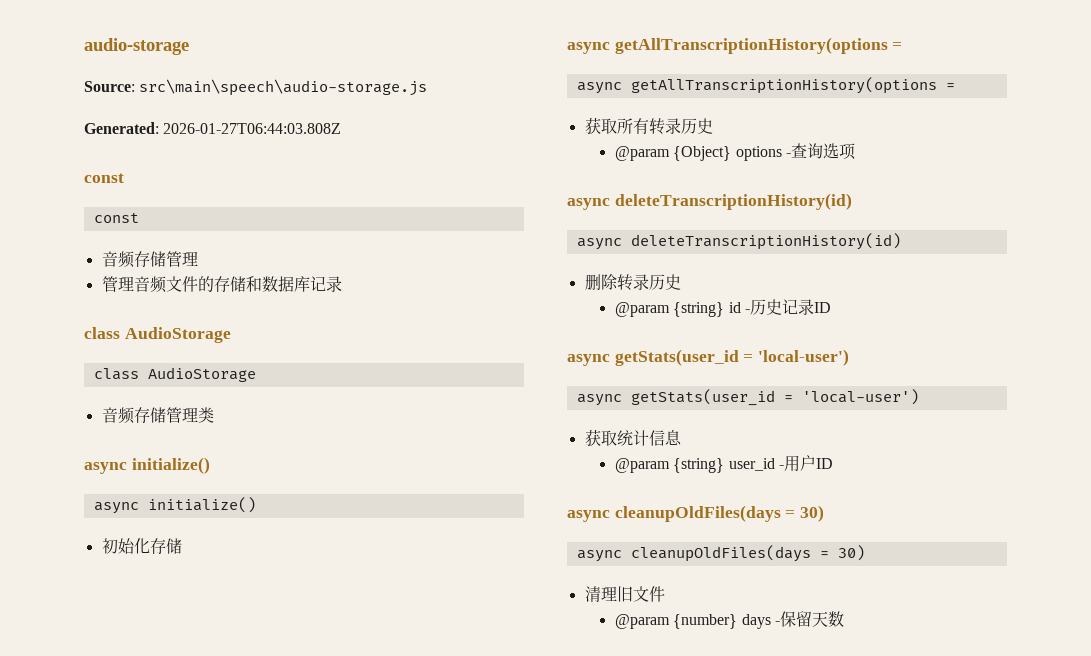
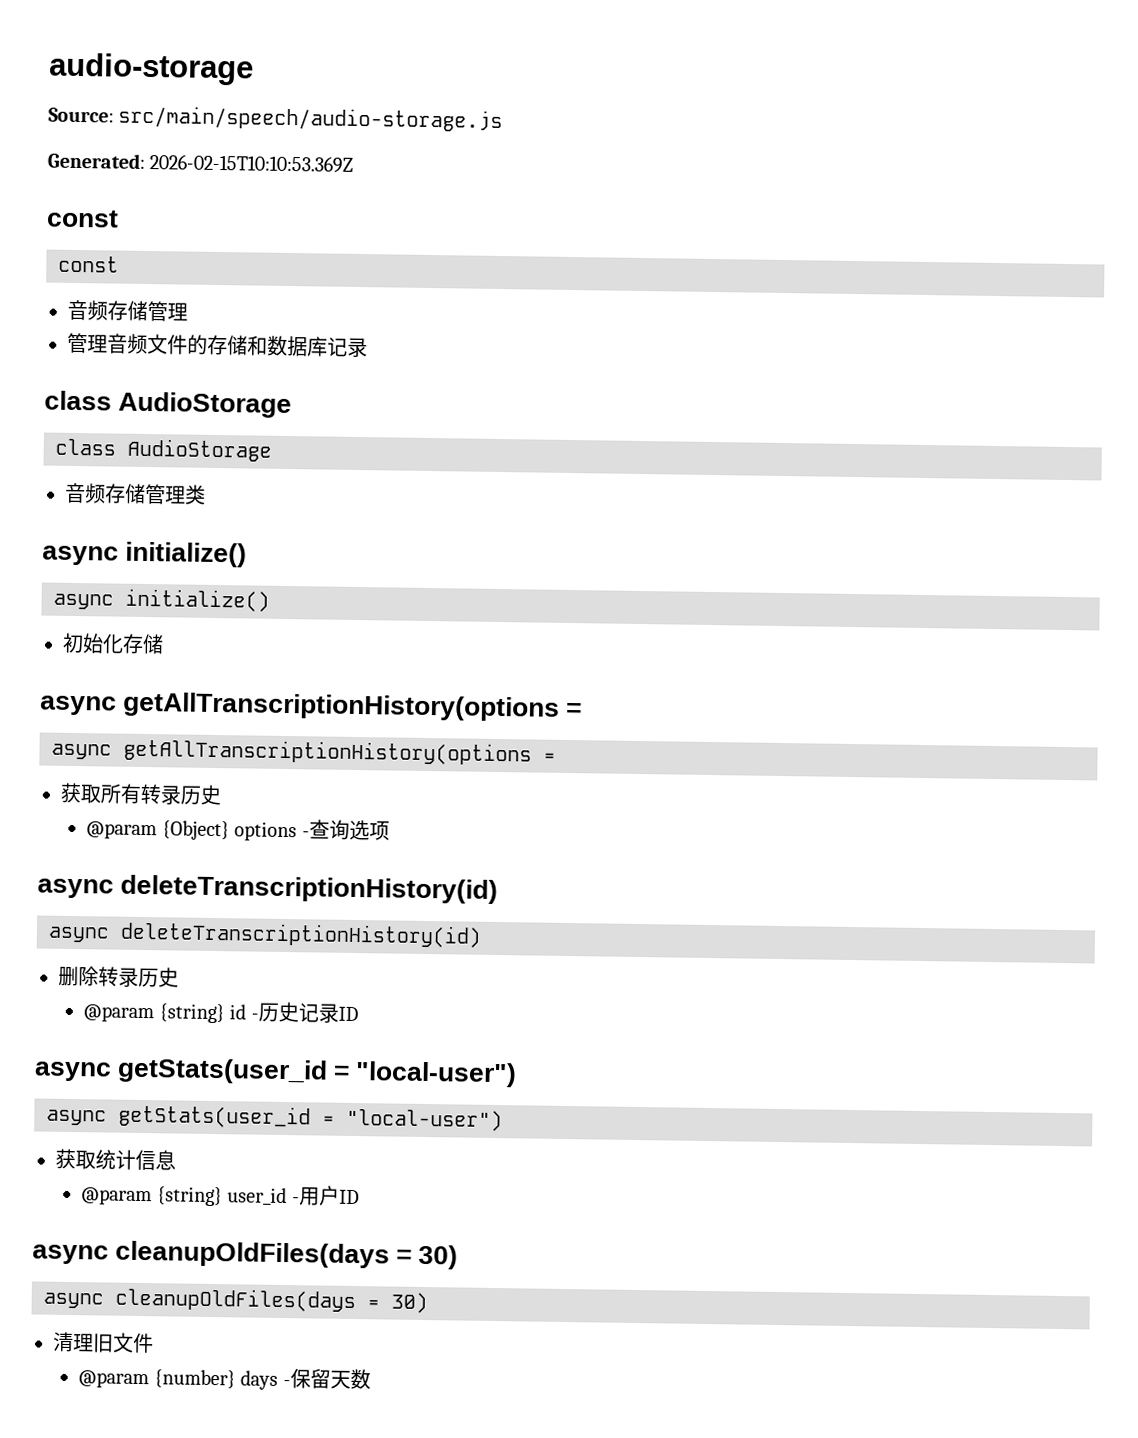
[139,79,428,96] src\main\speech\audio-storage.js -> [118,105,504,133] src/main/speech/audio-storage.js
[163,123,342,134] 2026-01-27T06:44:03.808Z -> [149,154,354,173] 2026-02-15T10:10:53.369Z
[758,349,850,366] [576,389,919,406] 'local-user') // async getStats(user_id = 'local-user') -> [355,1061,518,1088] [46,1104,503,1132] "local-user") // async getStats(user_id = "local-user")

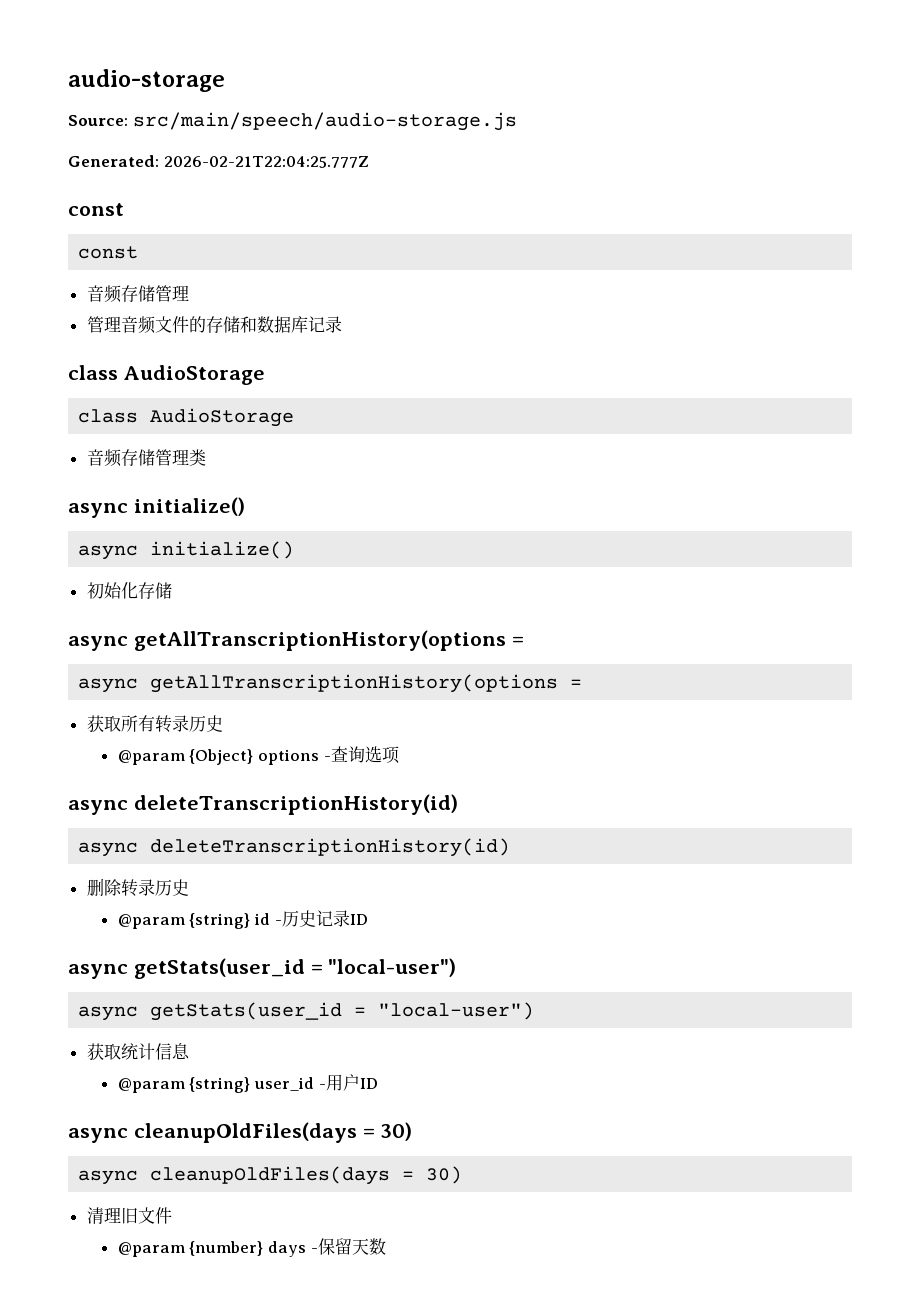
[149,154,354,173] 2026-02-15T10:10:53.369Z -> [163,156,369,168] 2026-02-21T22:04:25.777Z

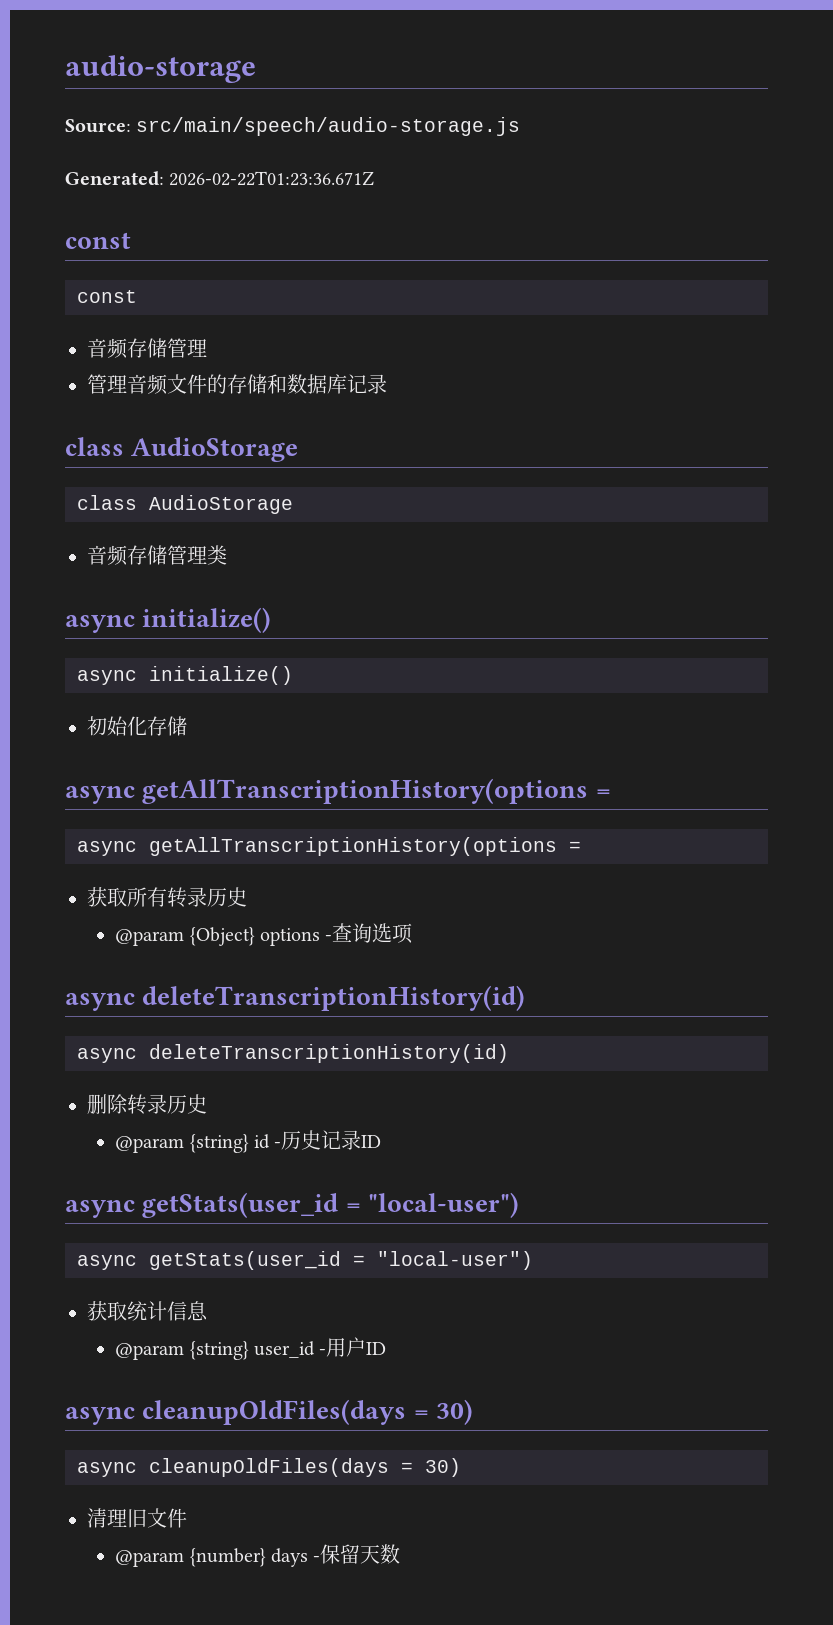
[163,156,369,168] 2026-02-21T22:04:25.777Z -> [169,171,375,186] 2026-02-22T01:23:36.671Z

